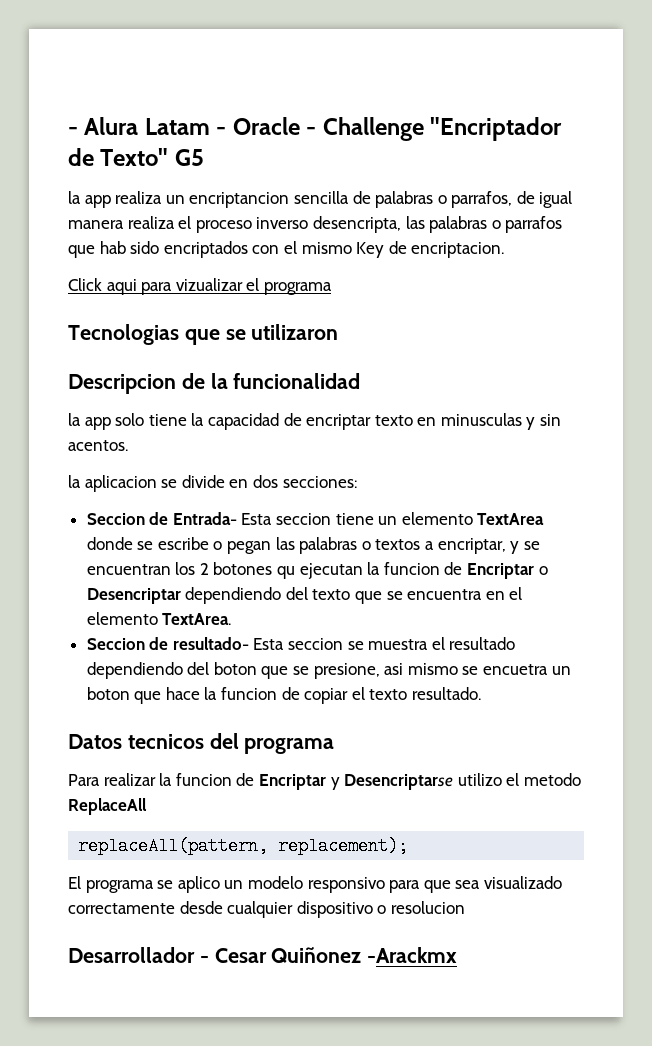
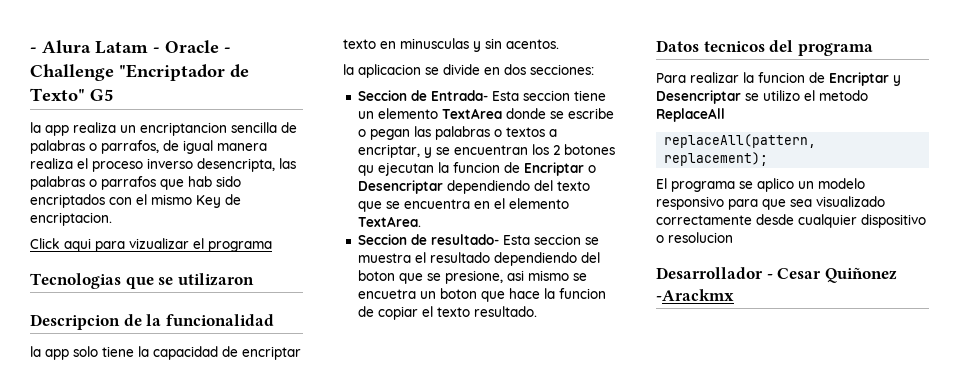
[344,774,454,790] Desencriptarse -> [656,90,759,104] Desencriptar se

